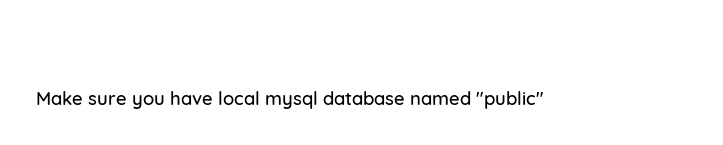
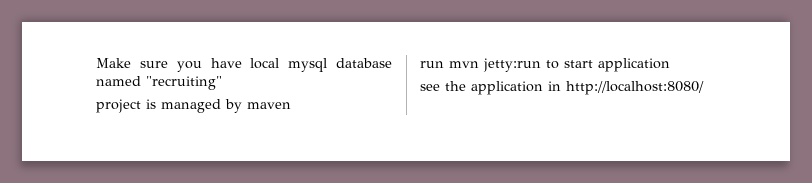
[476,91,544,109] "public" -> [146,76,222,90] [96,99,291,113] [420,58,670,72] [420,81,704,95] "recruiting" // project is managed by maven // run mvn jetty:run to start application // see the application in http://localhost:8080/

